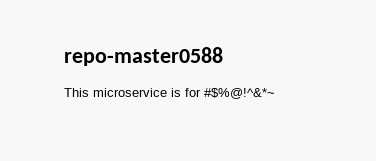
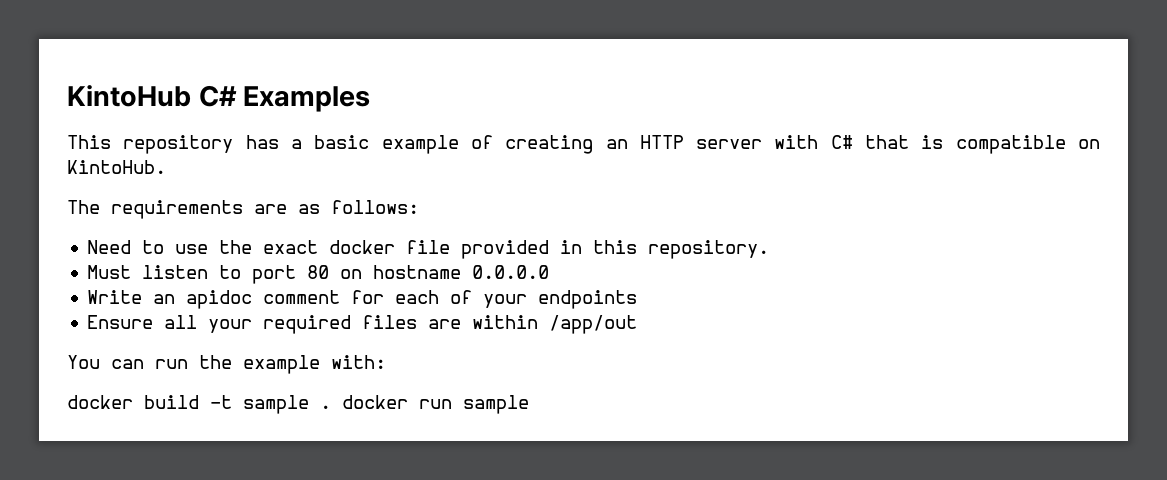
[64,47,223,66] [64,88,275,99] repo-master0588 // This microservice is for #$%@!^&*~ -> [67,85,371,112] [67,135,1100,154] [67,160,166,174] [67,200,419,219] [87,240,770,259] [87,265,550,284] [87,290,638,309] [87,315,638,334] [67,355,386,374] [67,395,529,414] KintoHub C# Examples // This repository has a basic example of creating an HTTP server with C# that is compatible on KintoHub. // The requirements are as follows: // Need to use the exact docker file provided in this repository. // Must listen to port 80 on hostname 0.0.0.0 // Write an apidoc comment for each of your endpoints // Ensure all your required files are within /app/out // You can run the example with: // docker build -t sample . docker run sample

